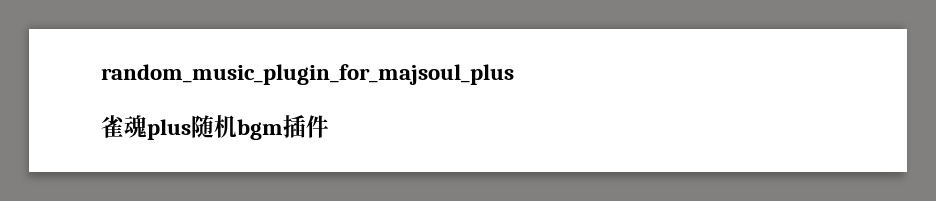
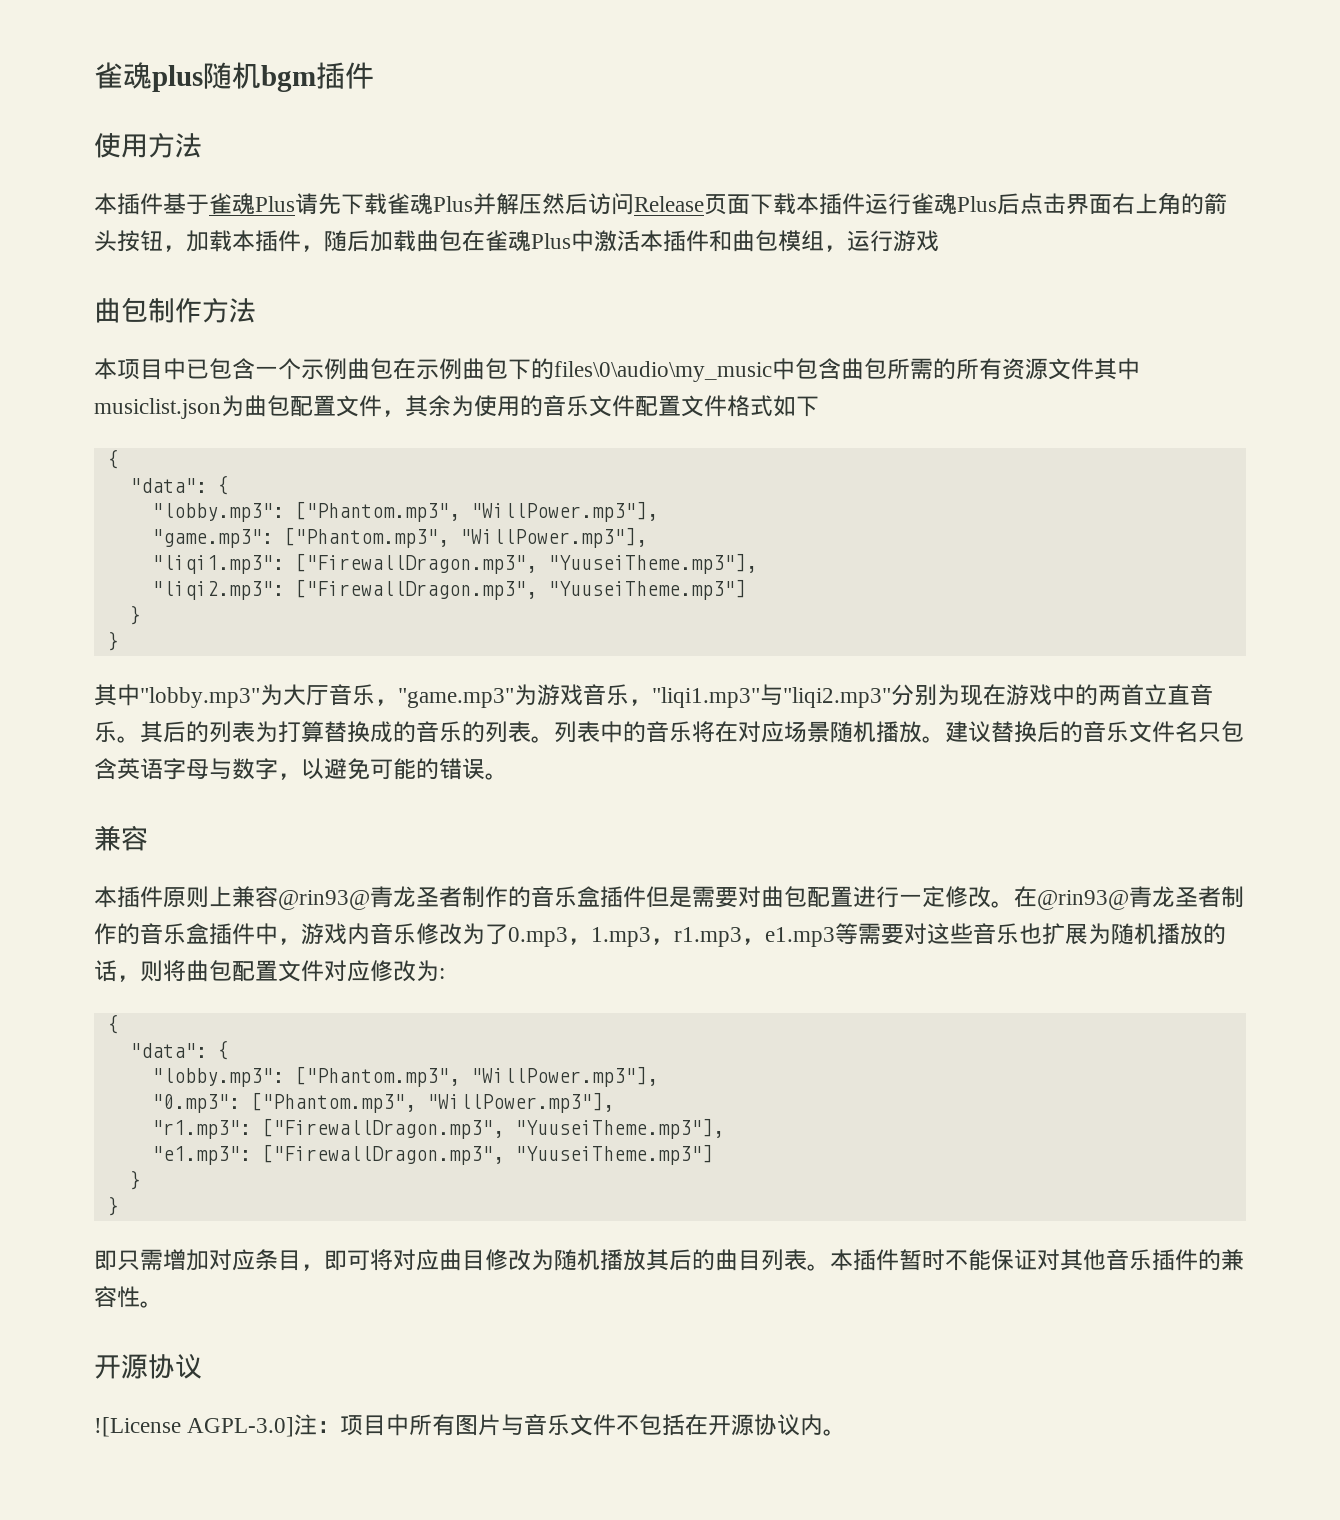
[101,64,514,85] random_music_plugin_for_majsoul_plus // -> (94, 75) none
(329, 126) none -> [94,133,202,158] [94,192,1227,215] [94,230,939,252] [94,297,256,323] [94,358,1140,382] [94,395,819,419] [107,449,119,469] [129,475,229,495] [151,501,658,522] [151,527,647,548] [151,553,757,574] [151,579,746,600] [129,605,141,625] [107,631,119,651] [94,684,1213,708] [94,721,1244,743] [94,758,508,780] [94,825,148,851] [94,886,1244,910] [94,923,1226,947] [94,960,445,982] [107,1014,119,1034] [129,1040,229,1060] [151,1066,658,1087] [151,1092,614,1113] [151,1118,724,1139] [151,1144,713,1165] [129,1170,141,1190] [107,1196,119,1216] [94,1249,1244,1271] [94,1286,163,1308] [94,1354,202,1379] [94,1414,847,1437] // 使用方法 // 本插件基于雀魂Plus请先下载雀魂Plus并解压然后访问Release页面下载本插件运行雀魂Plus后点击界面右上角的箭头按钮，加载本插件，随后加载曲包在雀魂Plus中激活本插件和曲包模组，运行游戏 // 曲包制作方法 // 本项目中已包含一个示例曲包在示例曲包下的files\0\audio\my_music中包含曲包所需的所有资源文件其中musiclist.json为曲包配置文件，其余为使用的音乐文件配置文件格式如下 // { // "data": { // "lobby.mp3": ["Phantom.mp3", "WillPower.mp3"], // "game.mp3": ["Phantom.mp3", "WillPower.mp3"], // "liqi1.mp3": ["FirewallDragon.mp3", "YuuseiTheme.mp3"], // "liqi2.mp3": ["FirewallDragon.mp3", "YuuseiTheme.mp3"] // } // } // 其中"lobby.mp3"为大厅音乐，"game.mp3"为游戏音乐，"liqi1.mp3"与"liqi2.mp3"分别为现在游戏中的两首立直音乐。其后的列表为打算替换成的音乐的列表。列表中的音乐将在对应场景随机播放。建议替换后的音乐文件名只包含英语字母与数字，以避免可能的错误。 // 兼容 // 本插件原则上兼容@rin93@青龙圣者制作的音乐盒插件但是需要对曲包配置进行一定修改。在@rin93@青龙圣者制作的音乐盒插件中，游戏内音乐修改为了0.mp3，1.mp3，r1.mp3，e1.mp3等需要对这些音乐也扩展为随机播放的话，则将曲包配置文件对应修改为: // { // "data": { // "lobby.mp3": ["Phantom.mp3", "WillPower.mp3"], // "0.mp3": ["Phantom.mp3", "WillPower.mp3"], // "r1.mp3": ["FirewallDragon.mp3", "YuuseiTheme.mp3"], // "e1.mp3": ["FirewallDragon.mp3", "YuuseiTheme.mp3"] // } // } // 即只需增加对应条目，即可将对应曲目修改为随机播放其后的曲目列表。本插件暂时不能保证对其他音乐插件的兼容性。 // 开源协议 // ![License AGPL-3.0]注：项目中所有图片与音乐文件不包括在开源协议内。

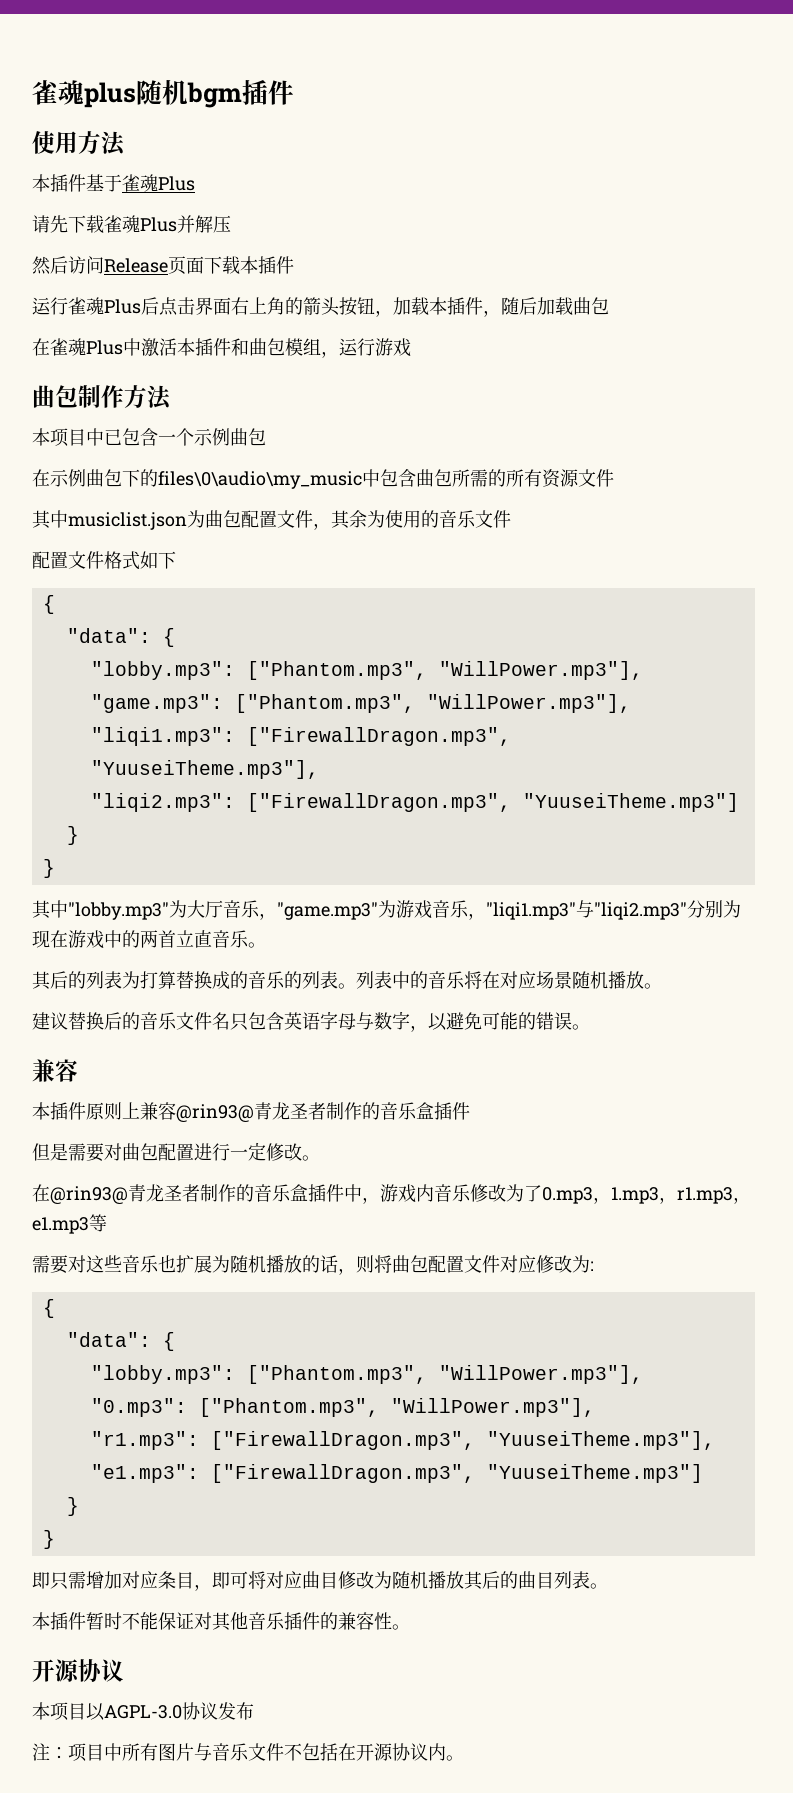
(295, 204) none -> (195, 183) //
(542, 204) none -> (231, 224) //
(865, 204) none -> (294, 265) //
(462, 240) none -> (609, 306) //
(393, 368) none -> (266, 437) //
(1094, 369) none -> (614, 478) //
(635, 406) none -> (511, 519) //
(140, 739) none -> (266, 945) //
(945, 739) none -> (662, 986) //
(646, 897) none -> (470, 1111) //
(1014, 904) none -> (320, 1158) //
(858, 933) none -> (107, 1223) //
(830, 1267) none -> (608, 1586) //
[94,1417,295,1437] ![License AGPL-3.0] -> [32,1702,254,1721] 本项目以AGPL-3.0协议发布 //

